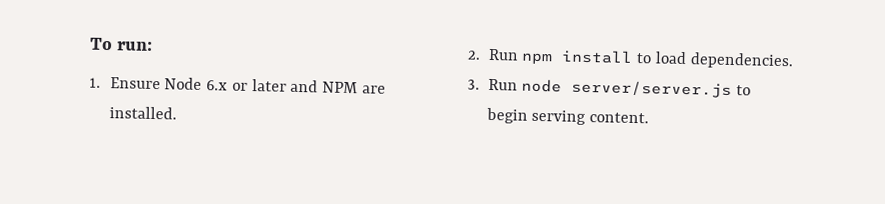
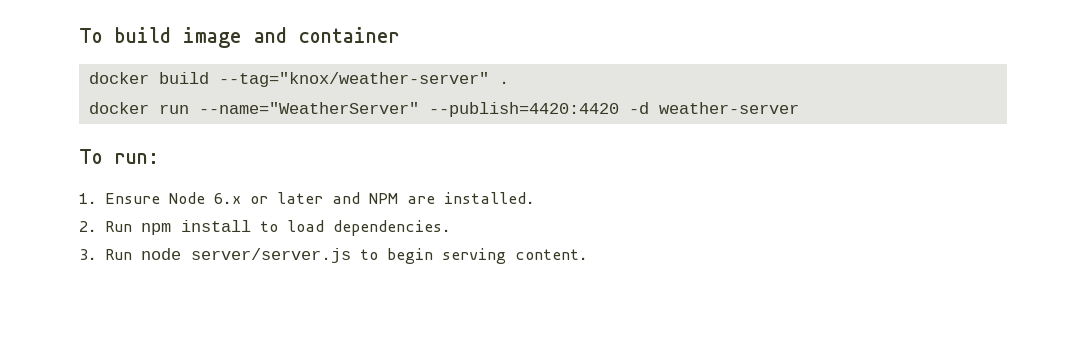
[90,37,113,51] To -> [79,27,400,48] [88,72,509,87] [88,102,799,117] [79,149,103,164] To build image and container // docker build --tag="knox/weather-server" . // docker run --name="WeatherServer" --publish=4420:4420 -d weather-server // To

